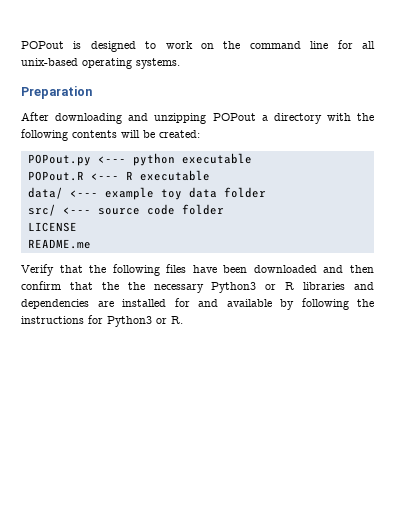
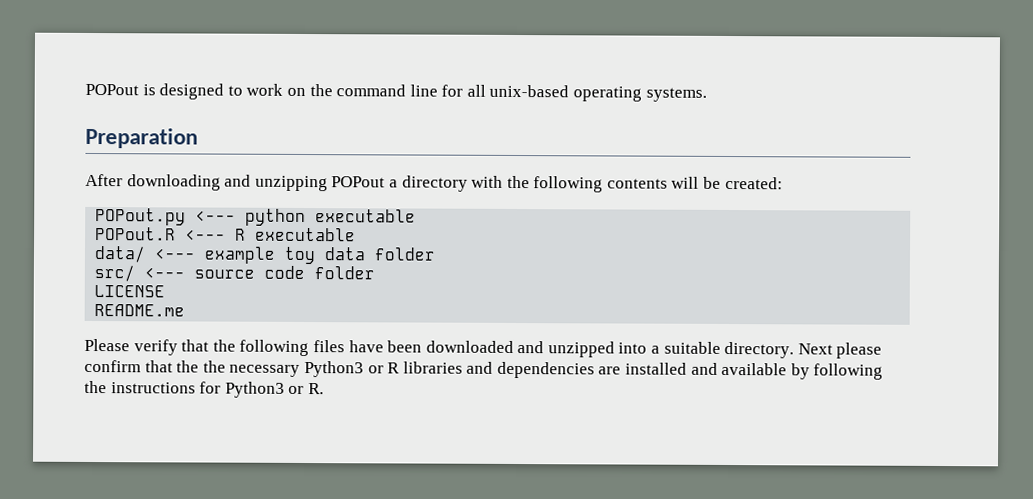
[21,264,54,276] Verify -> [84,338,178,356] Please verify
[349,265,374,273] then -> [547,341,883,359] unzipped into a suitable directory. Next please
[174,298,190,307] for -> (688, 368) none

